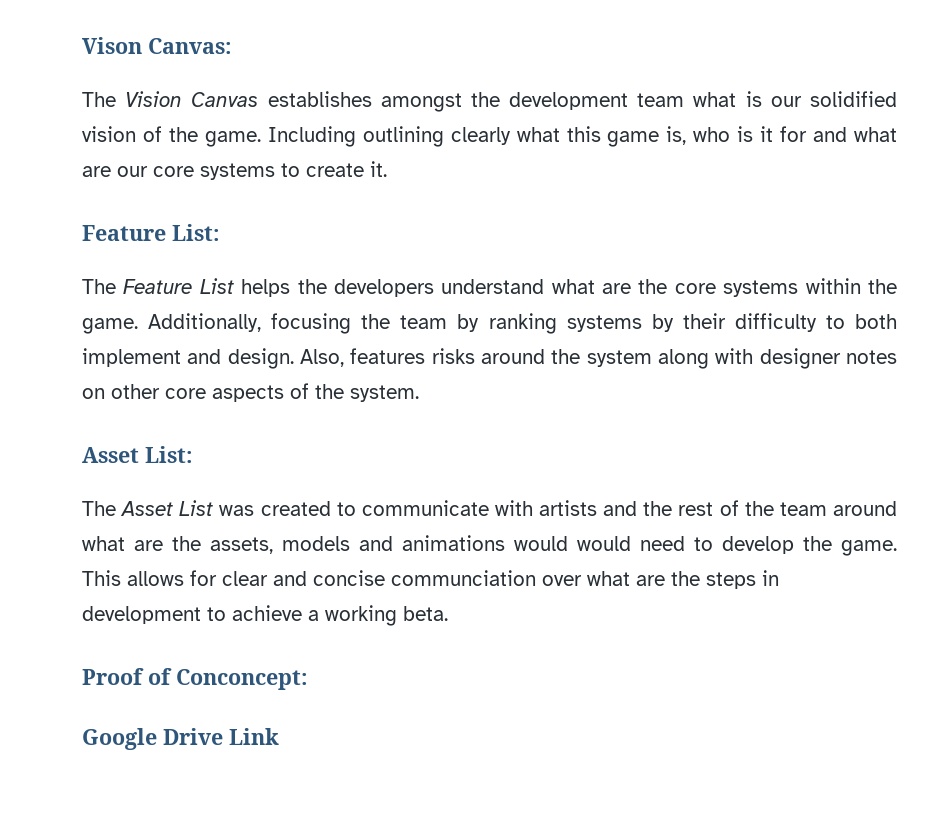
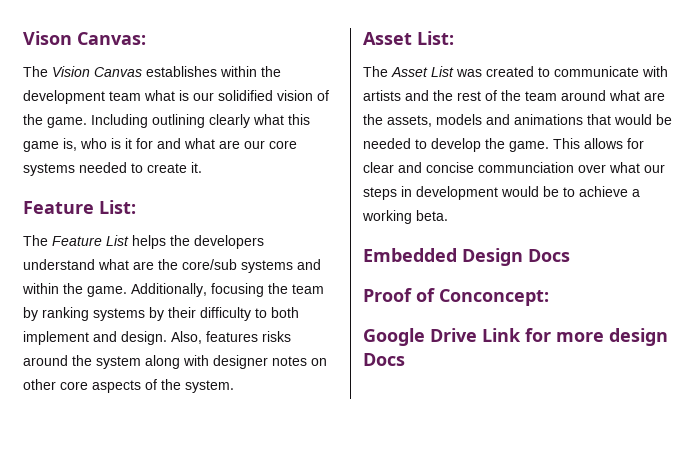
[380,93,462,112] amongst -> [220,66,257,77] within
(275, 171) none -> [79,162,127,173] needed
[674,280,799,297] core systems -> [182,259,321,273] core/sub systems and
[514,536,685,551] would would need -> [587,114,672,125] [363,138,411,149] that would be needed
[636,571,700,586] are the -> [644,164,665,173] our
(201, 615) none -> [501,186,559,197] would be
(448, 613) none -> [363,248,570,266] // Embedded Design Docs
(279, 736) none -> [525,328,668,346] [363,353,405,366] for more design Docs

